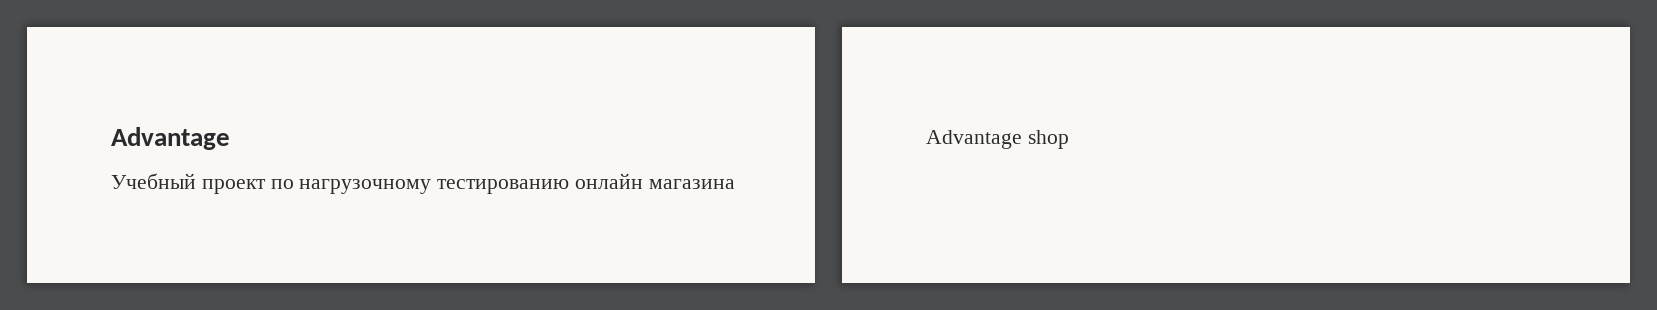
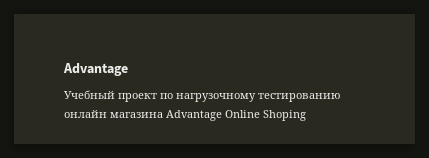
[1027,130,1069,149] shop -> [225,110,306,121] Online Shoping

